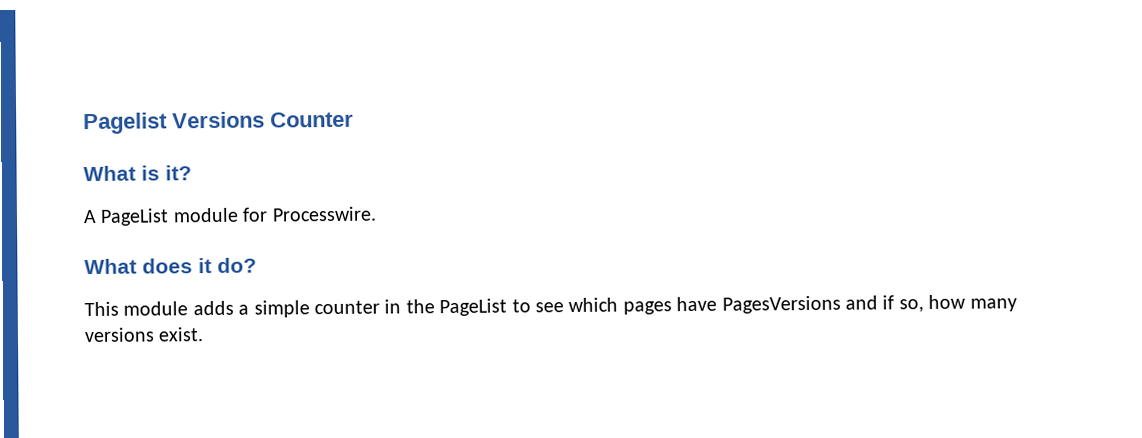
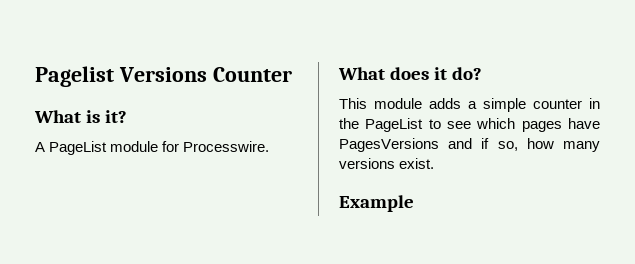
(205, 334) none -> [339,195,414,212] // Example

